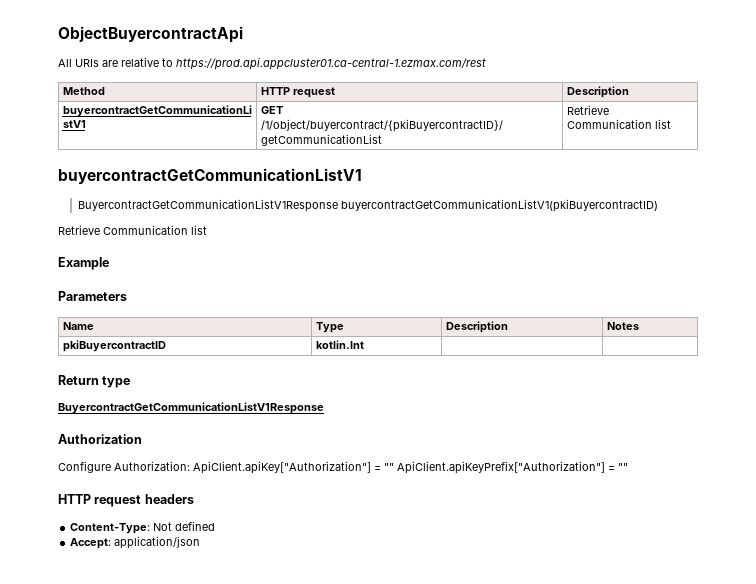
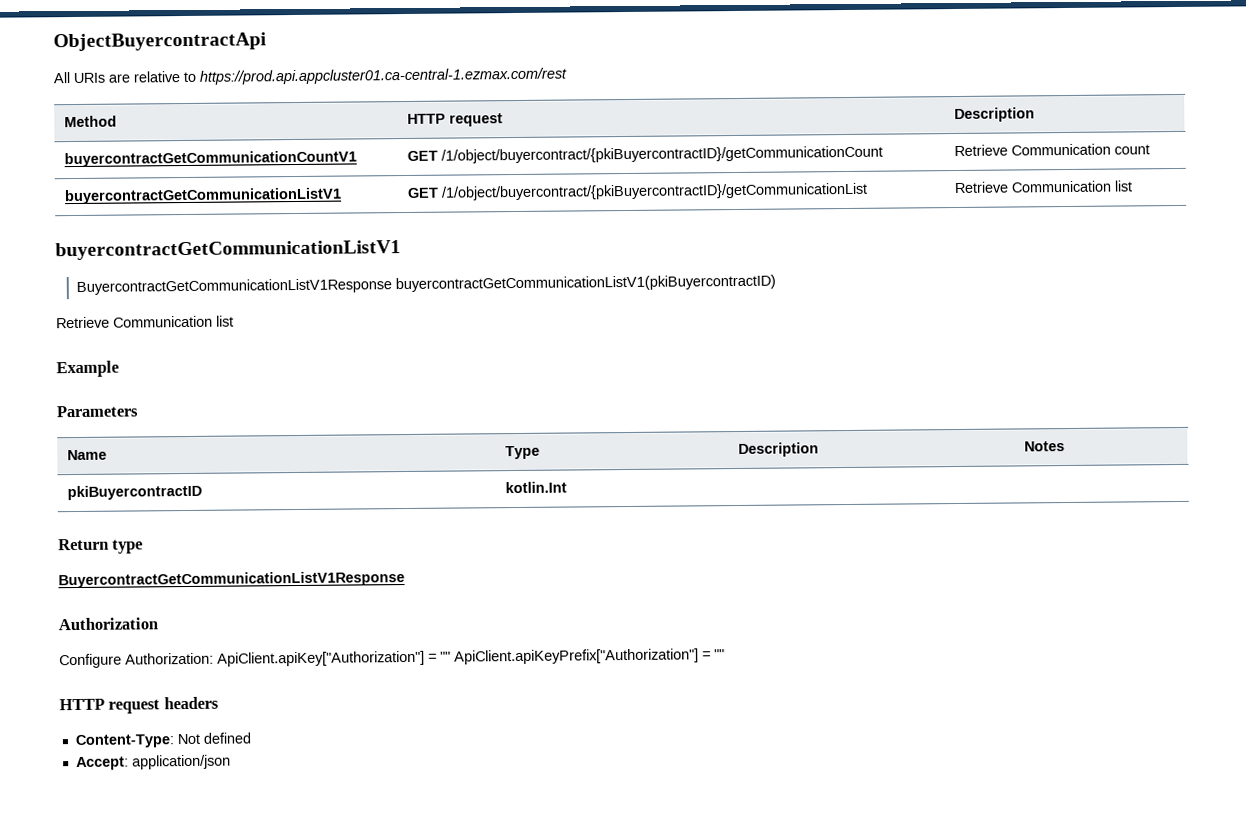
(629, 92) none -> [63,150,357,168] [406,145,883,164] [953,143,1150,157] // buyercontractGetCommunicationCountV1 | GET /1/object/buyercontract/{pkiBuyercontractID}/getCommunicationCount | Retrieve Communication count

